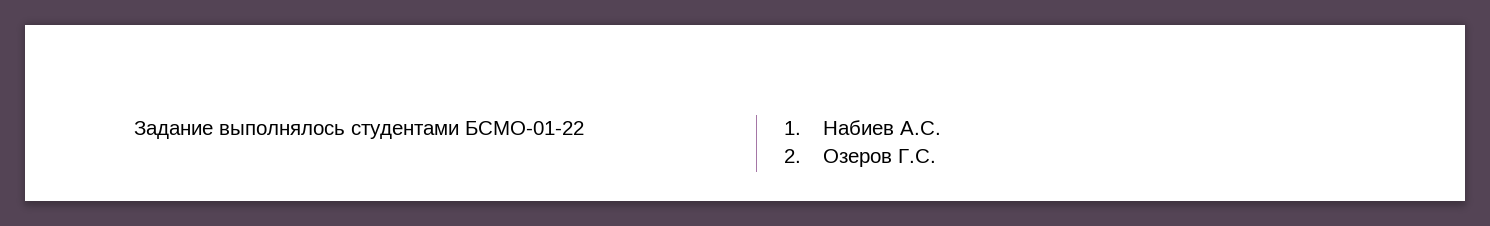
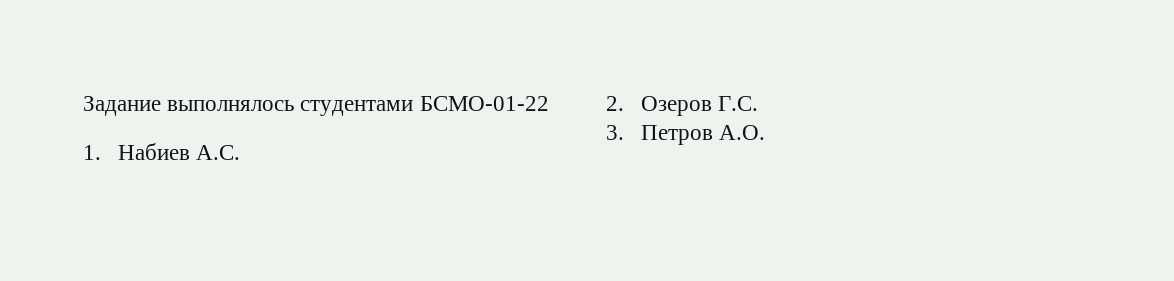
(936, 156) none -> [606,125,765,145] // 3. Петров А.О.

